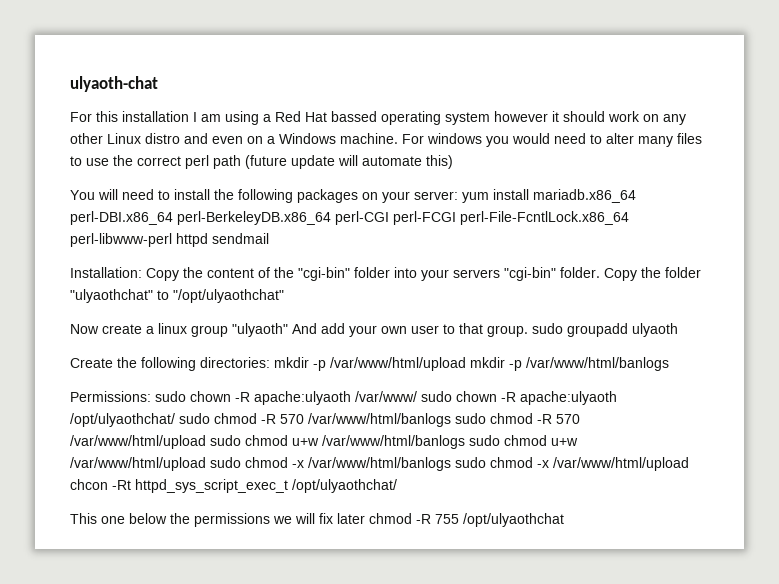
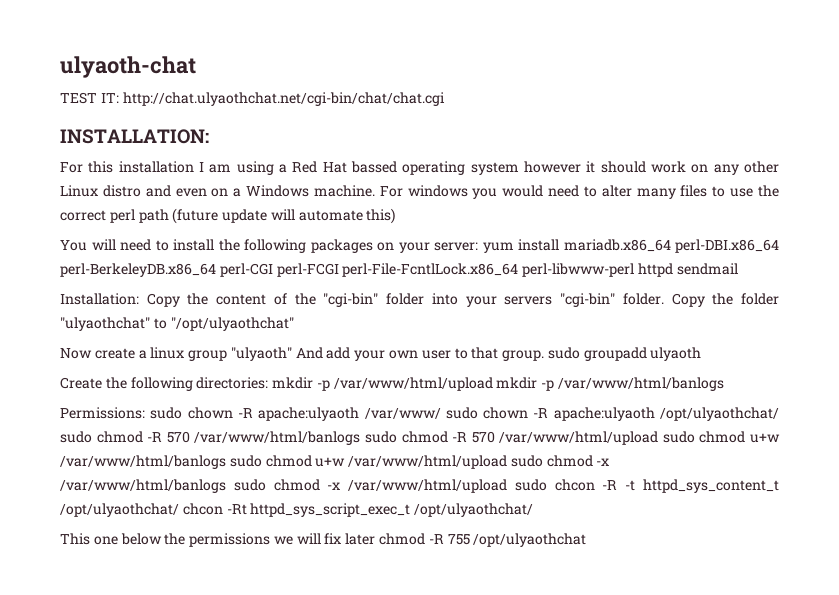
(158, 84) none -> [60,92,445,106] [60,129,209,144] // TEST IT: http://chat.ulyaothchat.net/cgi-bin/chat/chat.cgi // INSTALLATION:
(689, 464) none -> [514,479,780,493] [60,503,179,517] sudo chcon -R -t httpd_sys_content_t /opt/ulyaothchat/

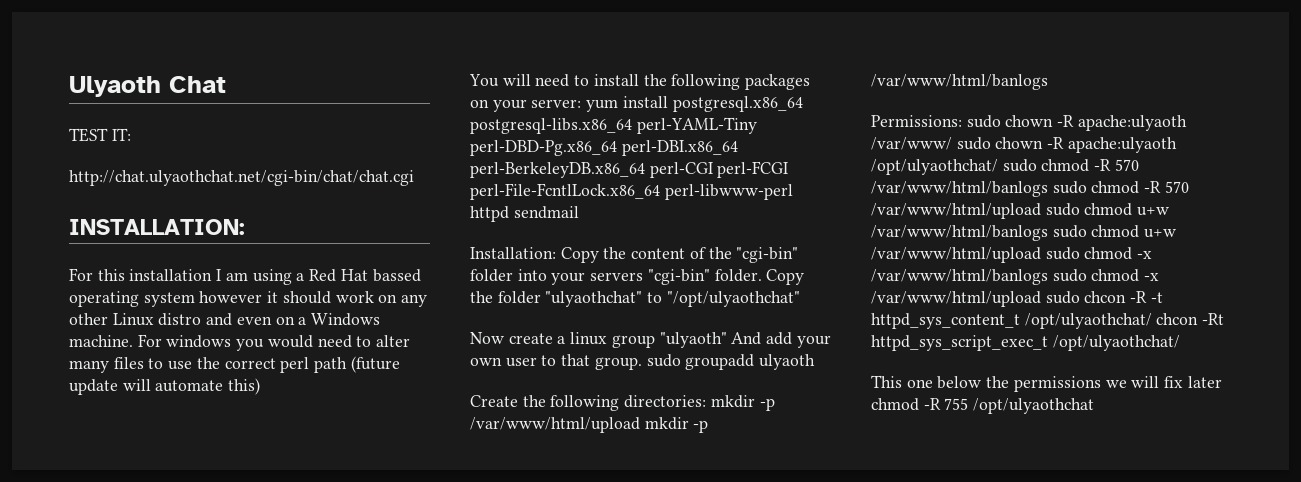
[60,56,196,78] ulyaoth-chat -> [69,76,226,97] Ulyaoth Chat
(119, 98) none -> (131, 134) //
[563,239,671,252] mariadb.x86_64 -> [672,96,803,112] [470,117,757,134] [470,140,617,156] postgresql.x86_64 postgresql-libs.x86_64 perl-YAML-Tiny perl-DBD-Pg.x86_64

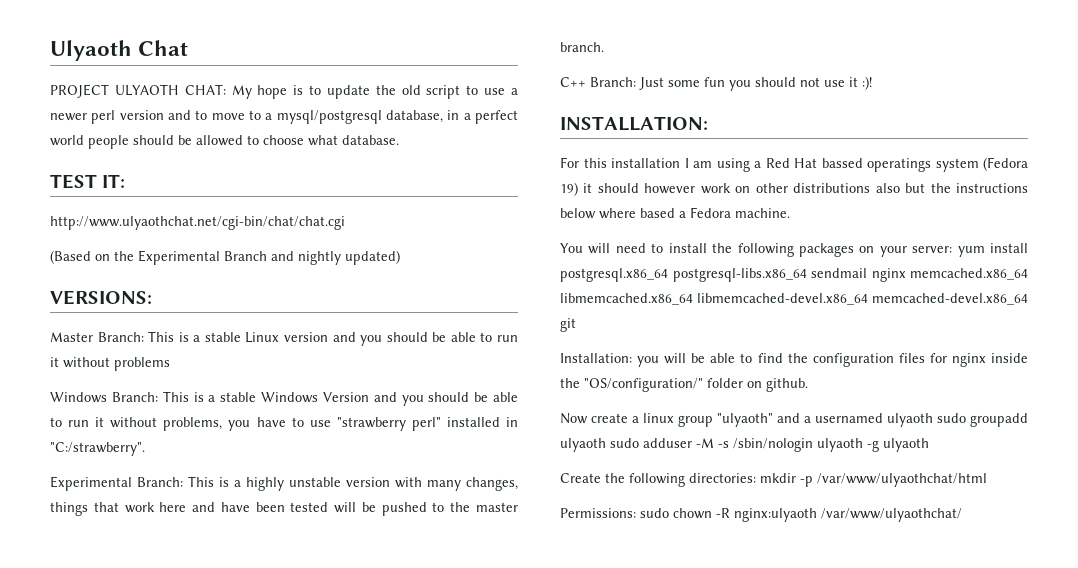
[69,128,131,142] [69,170,414,186] TEST IT: // http://chat.ulyaothchat.net/cgi-bin/chat/chat.cgi -> [50,84,519,99] [50,110,518,124] [50,135,399,149] [50,174,126,189] [50,216,345,230] [50,250,400,265] [50,290,152,305] [50,331,518,346] [50,357,170,371] [50,391,518,406] [50,417,518,431] [50,442,145,456] [50,476,518,491] [50,502,518,516] [560,42,604,52] [560,76,872,91] PROJECT ULYAOTH CHAT: My hope is to update the old script to use a newer perl version and to move to a mysql/postgresql database, in a perfect world people should be allowed to choose what database. // TEST IT: // http://www.ulyaothchat.net/cgi-bin/chat/chat.cgi // (Based on the Experimental Branch and nightly updated) // VERSIONS: // Master Branch: This is a stable Linux version and you should be able to run it without problems // Windows Branch: This is a stable Windows Version and you should be able to run it without problems, you have to use "strawberry perl" installed in "C:/strawberry". // Experimental Branch: This is a highly unstable version with many changes, things that work here and have been tested will be pushed to the master branch. // C++ Branch: Just some fun you should not use it :)!
[69,291,263,307] operating system however -> [867,157,1028,172] [560,182,578,196] operatings system (Fedora 19)
(331, 297) none -> [644,183,696,194] however
[401,294,428,307] [69,313,381,326] [69,334,411,351] [69,356,400,373] [69,378,261,395] any other Linux distro and even on a Windows machine. For windows you would need to alter many files to use the correct perl path (future update will automate this) -> [755,183,1028,193] [560,207,790,219] other distributions also but the instructions below where based a Fedora machine.
[636,117,757,134] [470,140,738,156] [470,161,789,178] [470,183,793,200] [470,206,579,222] [470,247,799,263] [470,269,805,285] [470,291,800,307] perl-YAML-Tiny perl-DBD-Pg.x86_64 perl-DBI.x86_64 perl-BerkeleyDB.x86_64 perl-CGI perl-FCGI perl-File-FcntlLock.x86_64 perl-libwww-perl httpd sendmail // Installation: Copy the content of the "cgi-bin" folder into your servers "cgi-bin" folder. Copy the folder "ulyaothchat" to "/opt/ulyaothchat" -> [811,268,1028,282] [560,293,1028,305] [560,318,576,332] [560,353,1028,367] [560,378,808,392] sendmail nginx memcached.x86_64 libmemcached.x86_64 libmemcached-devel.x86_64 memcached-devel.x86_64 git // Installation: you will be able to find the configuration files for nginx inside the "OS/configuration/" folder on github.
[731,332,831,348] [470,354,755,370] And add your own user to that group. sudo groupadd -> [777,413,1028,427] [560,438,879,452] and a usernamed ulyaoth sudo groupadd ulyaoth sudo adduser -M -s /sbin/nologin ulyaoth -g
[470,417,709,433] [871,74,1048,90] /var/www/html/upload mkdir -p /var/www/html/banlogs -> [817,473,987,487] /var/www/ulyaothchat/html
[1077,115,1187,131] [871,137,1177,153] [871,159,1139,175] [871,181,1189,197] [871,203,1170,219] [871,225,1177,241] [871,247,1153,263] [871,269,1160,285] [871,291,1163,307] [871,313,1225,329] [871,335,1180,351] [871,375,1222,392] [871,398,1095,414] apache:ulyaoth /var/www/ sudo chown -R apache:ulyaoth /opt/ulyaothchat/ sudo chmod -R 570 /var/www/html/banlogs sudo chmod -R 570 /var/www/html/upload sudo chmod u+w /var/www/html/banlogs sudo chmod u+w /var/www/html/upload sudo chmod -x /var/www/html/banlogs sudo chmod -x /var/www/html/upload sudo chcon -R -t httpd_sys_content_t /opt/ulyaothchat/ chcon -Rt httpd_sys_script_exec_t /opt/ulyaothchat/ // This one below the permissions we will fix later chmod -R 755 /opt/ulyaothchat -> [734,508,962,522] nginx:ulyaoth /var/www/ulyaothchat/

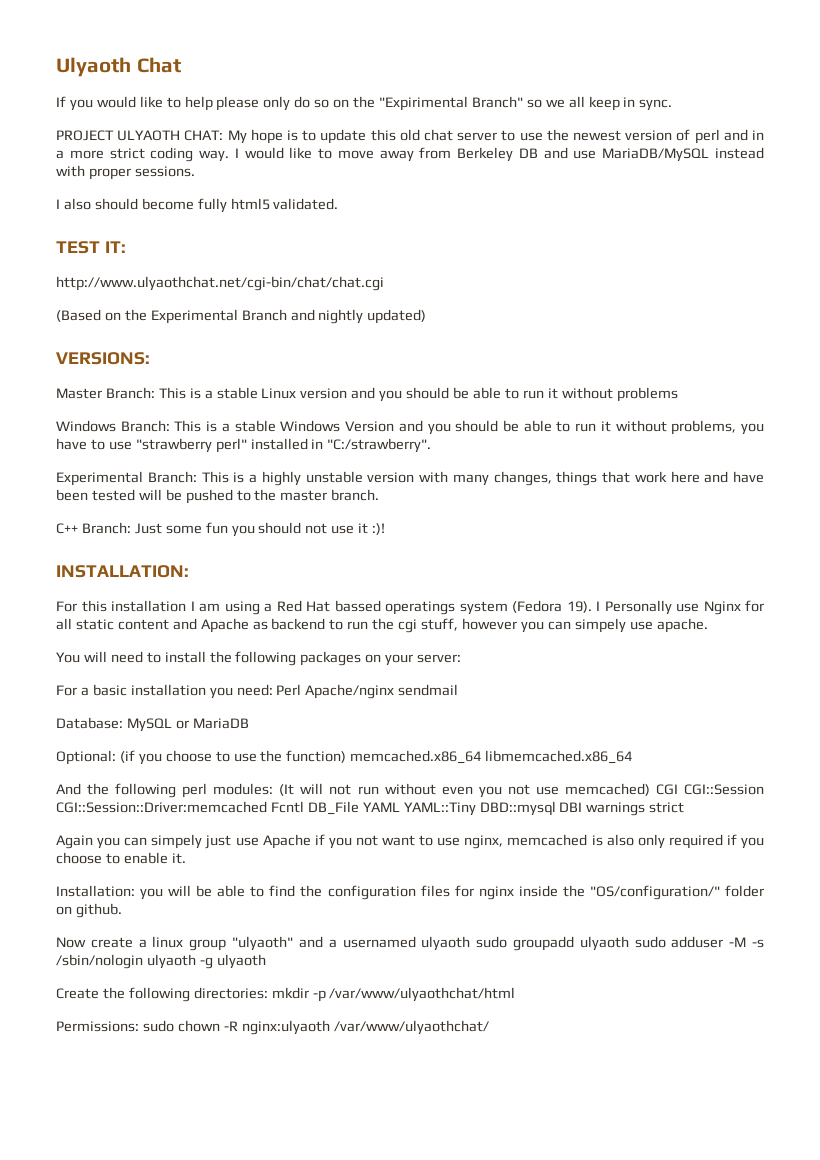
(189, 48) none -> [56,96,673,111] // If you would like to help please only do so on the "Expirimental Branch" so we all keep in sync.
[375,85,519,99] [50,110,518,124] [50,135,399,149] the old script to use a newer perl version and to move to a mysql/postgresql database, in a perfect world people should be allowed to choose what database. -> [370,129,765,144] [56,147,764,162] [56,165,195,180] [56,198,339,213] this old chat server to use the newest version of perl and in a more strict coding way. I would like to move away from Berkeley DB and use MariaDB/MySQL instead with proper sessions. // I also should become fully html5 validated.
[560,182,1028,196] [560,207,790,219] 19) it should however work on other distributions also but the instructions below where based a Fedora machine. -> [566,600,764,615] [56,618,708,633] 19). I Personally use Nginx for all static content and Apache as backend to run the cgi stuff, however you can simpely use apache.
[957,243,1028,257] [560,268,1028,282] [560,293,1028,305] [560,318,576,332] yum install postgresql.x86_64 postgresql-libs.x86_64 sendmail nginx memcached.x86_64 libmemcached.x86_64 libmemcached-devel.x86_64 memcached-devel.x86_64 git -> [56,684,459,699] [56,717,249,732] [56,750,633,765] [56,783,764,798] [56,801,685,816] [56,834,765,849] [56,852,186,864] // For a basic installation you need: Perl Apache/nginx sendmail // Database: MySQL or MariaDB // Optional: (if you choose to use the function) memcached.x86_64 libmemcached.x86_64 // And the following perl modules: (It will not run without even you not use memcached) CGI CGI::Session CGI::Session::Driver:memcached Fcntl DB_File YAML YAML::Tiny DBD::mysql DBI warnings strict // Again you can simpely just use Apache if you not want to use nginx, memcached is also only required if you choose to enable it.

